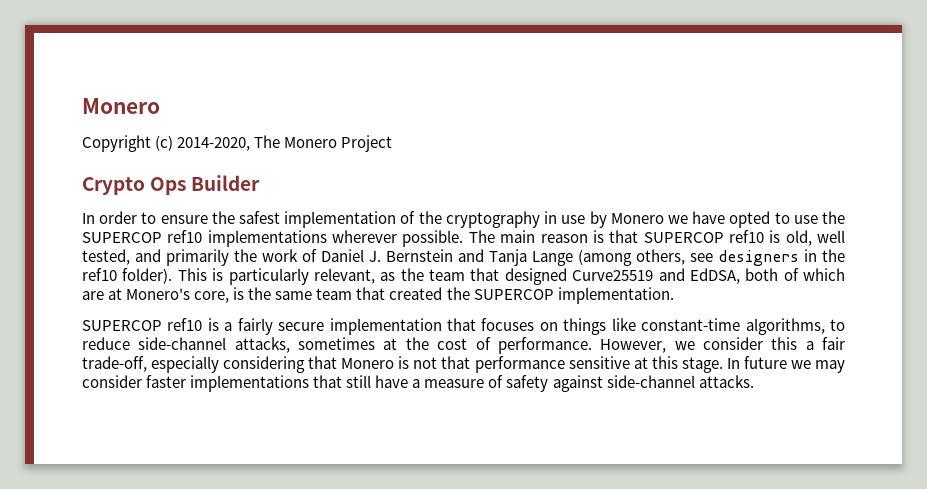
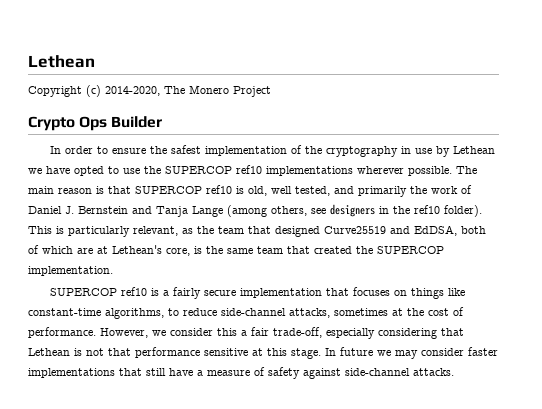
[82,98,160,114] Monero -> [28,55,95,68] Lethean
[610,213,664,224] Monero -> [453,146,496,154] Lethean
[126,288,191,300] Monero's -> [112,245,162,254] Lethean's
[341,358,395,369] Monero -> [28,348,70,356] Lethean

